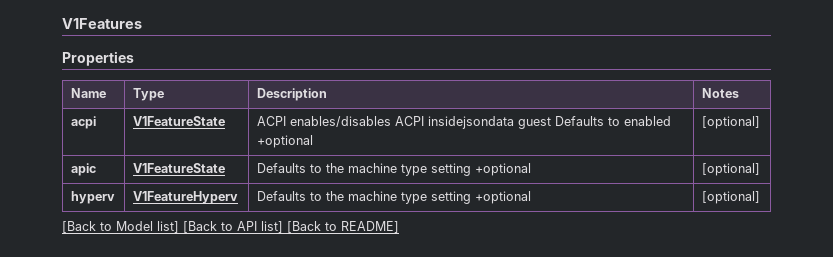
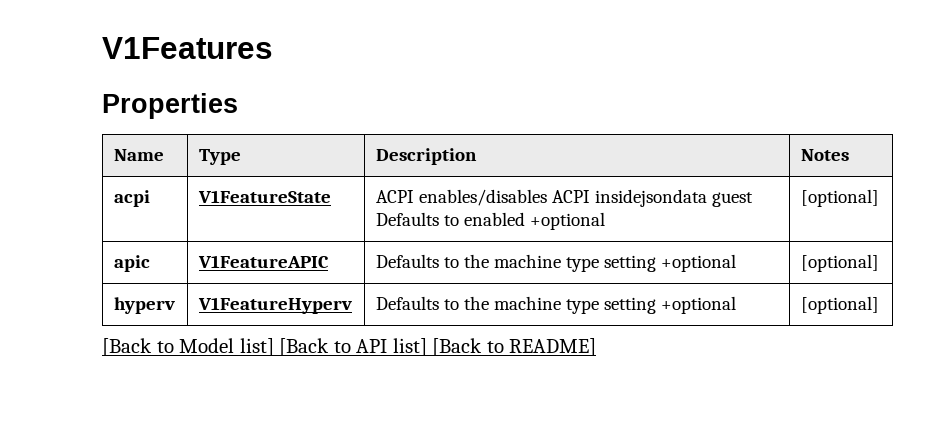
[132,163,225,173] V1FeatureState -> [197,255,329,268] V1FeatureAPIC

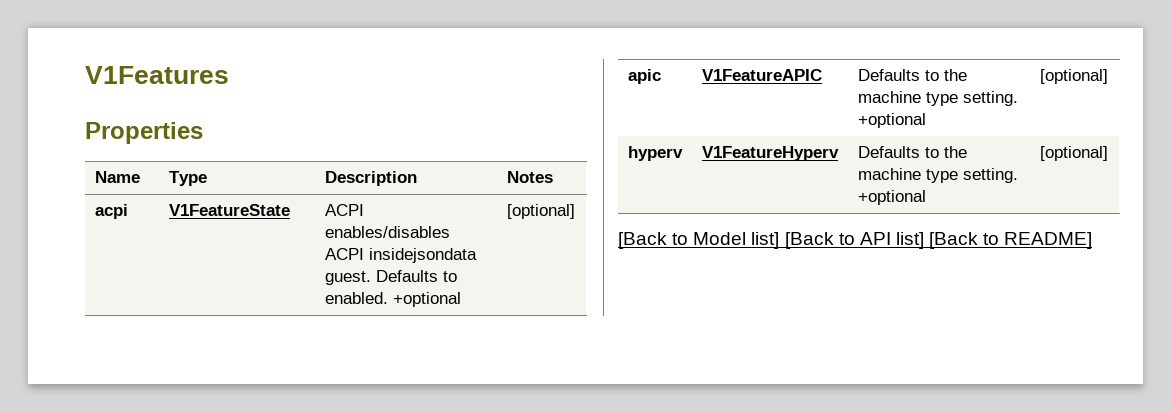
[711,192,753,207] [375,212,525,226] guest Defaults to enabled -> [324,270,457,285] [324,292,388,304] guest. Defaults to enabled.
[603,255,656,272] setting -> [962,91,1018,106] setting.
[603,297,656,314] setting -> [962,168,1018,183] setting.

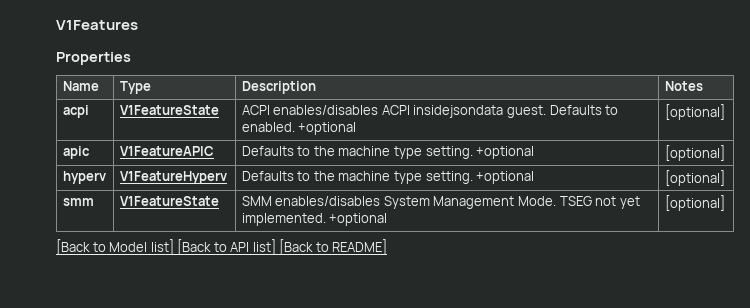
(1108, 153) none -> [62,198,94,206] [119,196,219,206] [241,196,640,209] [241,213,388,226] [664,195,725,211] // smm | V1FeatureState | SMM enables/disables System Management Mode. TSEG not yet implemented. +optional | [optional]

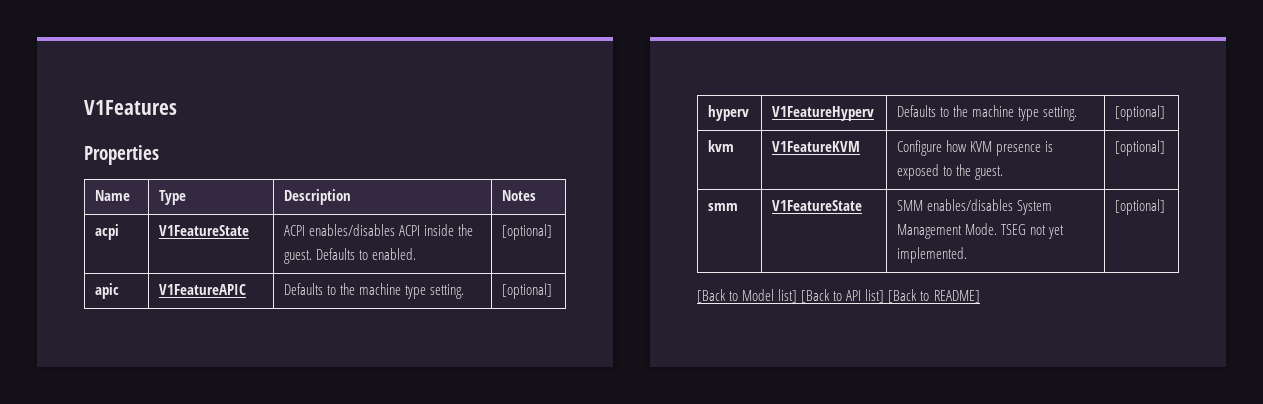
[413,105,504,118] insidejsondata -> [424,224,474,236] inside the
[298,122,357,135] +optional -> (417, 254) none
[476,146,535,159] +optional -> (465, 291) none
[476,171,535,184] +optional -> [1115,105,1166,121] [708,140,735,152] [772,141,861,152] [897,140,1054,156] [897,164,1004,180] | [optional] // kvm | V1FeatureKVM | Configure how KVM presence is exposed to the guest.
[329,213,388,226] +optional -> (968, 255) none

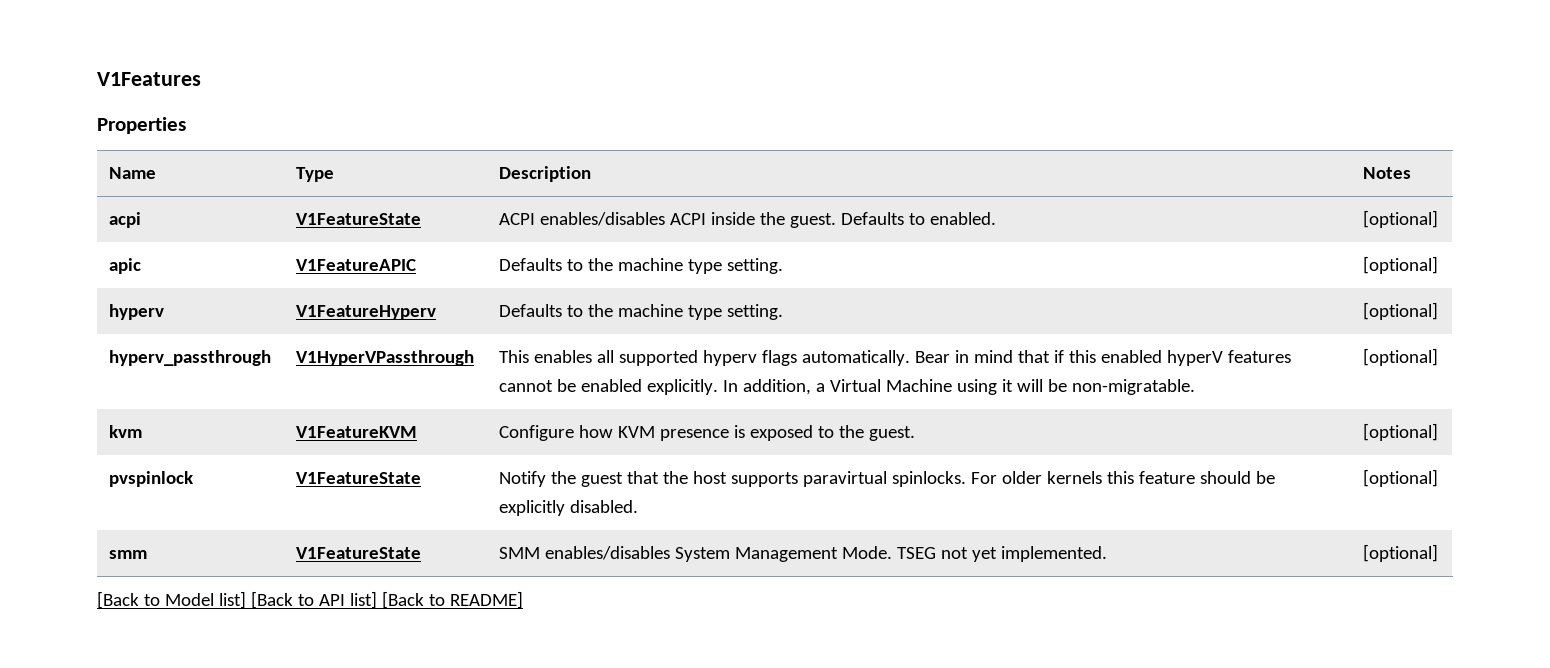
(1166, 113) none -> [109,350,272,366] [296,350,475,366] [499,350,1292,366] [499,379,1196,395] [1363,348,1439,366] // hyperv_passthrough | V1HyperVPassthrough | This enables all supported hyperv flags automatically. Bear in mind that if this enabled hyperV features cannot be enabled explicitly. In addition, a Virtual Machine using it will be non-migratable. | [optional]
(1166, 148) none -> [109,471,194,487] [296,472,422,484] [499,471,1276,487] [499,500,639,516] [1363,469,1439,487] // pvspinlock | V1FeatureState | Notify the guest that the host supports paravirtual spinlocks. For older kernels this feature should be explicitly disabled. | [optional]

